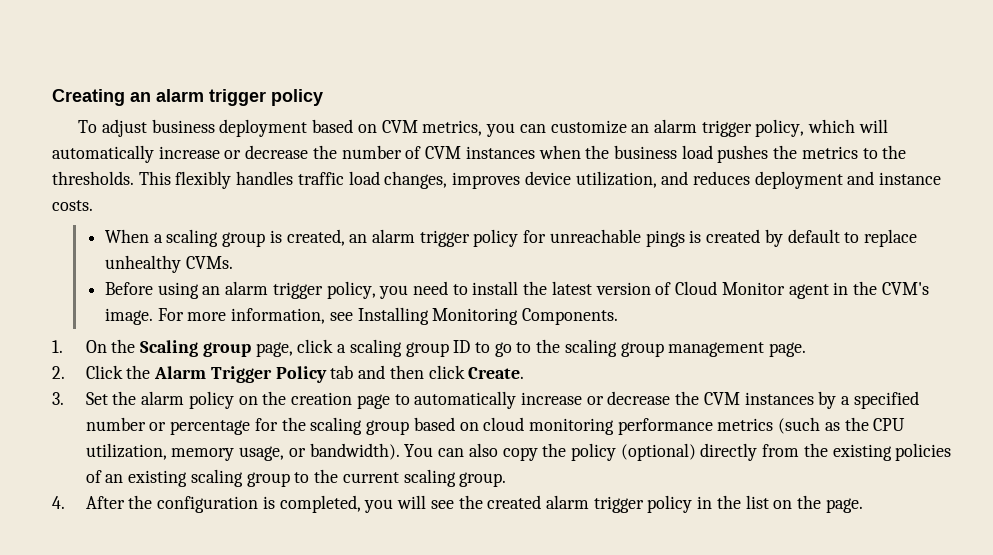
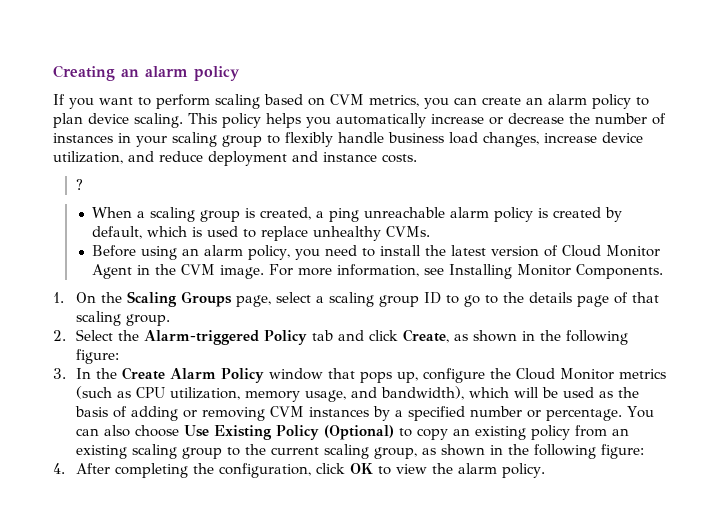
[209,89,266,106] trigger -> (188, 71) none
[78,119,308,137] To adjust business deployment -> [53,94,260,109] If you want to perform scaling
[550,119,888,137] customize an alarm trigger policy, which will -> [482,94,649,109] [53,113,331,128] create an alarm policy to plan device scaling. This policy helps you
[425,145,907,163] [52,171,521,189] CVM instances when the business load pushes the metrics to the thresholds. This flexibly handles traffic load changes, improves -> [53,132,597,147] instances in your scaling group to flexibly handle business load changes, increase
[692,171,750,185] reduces -> [159,151,203,162] reduce
(93, 205) none -> [75,179,83,190] // ?
[349,229,840,247] an alarm trigger policy for unreachable pings is created by default -> [316,207,623,222] [92,226,239,239] a ping unreachable alarm policy is created by default, which is used
[272,282,323,299] trigger -> (244, 250) none
[788,281,929,299] agent in the CVM's -> [92,264,216,279] Agent in the CVM
[432,308,519,325] Monitoring -> [517,264,572,276] Monitor
[202,339,334,357] group page, click -> [180,291,311,307] Groups page, select
[564,339,807,357] [52,365,525,383] [52,391,700,409] scaling group management page. // 2. Click the Alarm Trigger Policy tab and then click Create. // 3. Set the alarm policy on the creation page to automatically increase or decrease the -> [528,292,659,307] [75,311,170,326] [53,329,628,345] [75,349,119,364] [53,367,666,383] [75,386,639,402] [74,406,265,421] details page of that scaling group. // 2. Select the Alarm-triggered Policy tab and click Create, as shown in the following figure: // 3. In the Create Alarm Policy window that pops up, configure the Cloud Monitor metrics (such as CPU utilization, memory usage, and bandwidth), which will be used as the basis of adding or removing
[170,417,906,435] [85,443,952,461] [85,470,102,483] percentage for the scaling group based on cloud monitoring performance metrics (such as the CPU utilization, memory usage, or bandwidth). You can also copy the policy (optional) directly from the existing policies of -> [545,406,654,421] [75,425,607,440] percentage. You can also choose Use Existing Policy (Optional) to copy an existing policy from
[459,472,507,487] [52,495,863,513] group. // 4. After the configuration is completed, you will see the created alarm trigger policy in the list on the page. -> [373,444,644,459] [53,463,545,478] group, as shown in the following figure: // 4. After completing the configuration, click OK to view the alarm policy.

